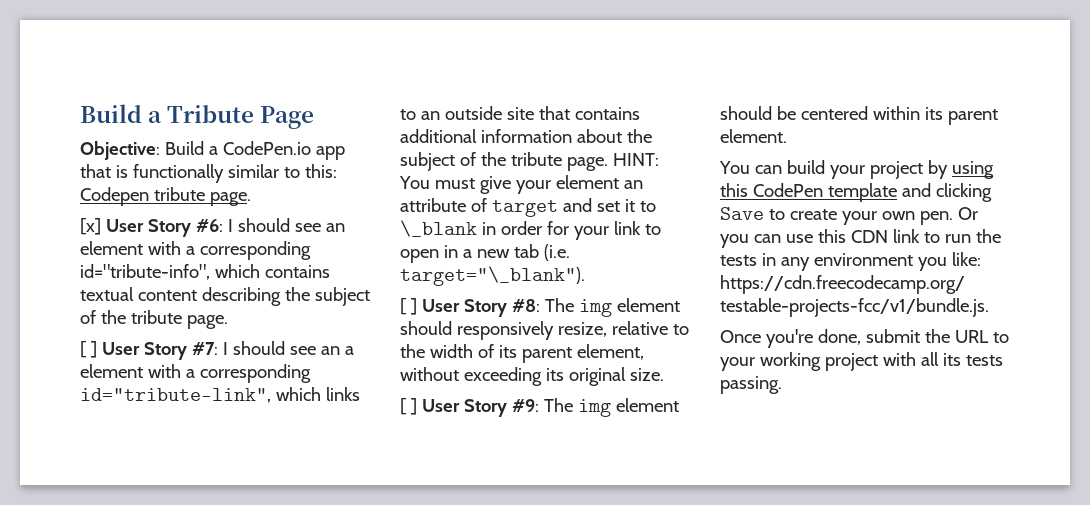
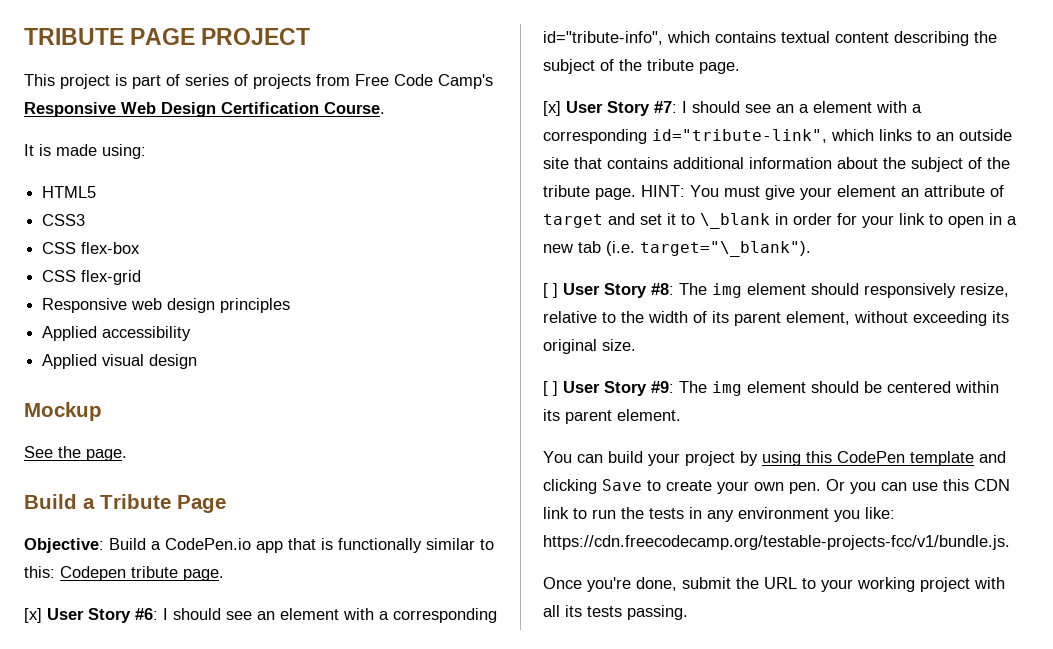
(80, 113) none -> [24,28,311,45] [24,74,493,89] [24,102,385,117] [24,144,146,159] [42,186,97,198] [42,214,86,226] [42,242,141,254] [42,270,142,285] [42,298,291,313] [42,326,192,341] [42,354,198,369] [24,402,102,421] [24,446,127,461] TRIBUTE PAGE PROJECT // This project is part of series of projects from Free Code Camp's Responsive Web Design Certification Course. // It is made using: // HTML5 // CSS3 // CSS flex-box // CSS flex-grid // Responsive web design principles // Applied accessibility // Applied visual design // Mockup // See the page. //
[80,341,97,358] [ ] -> [543,101,561,116] [x]

